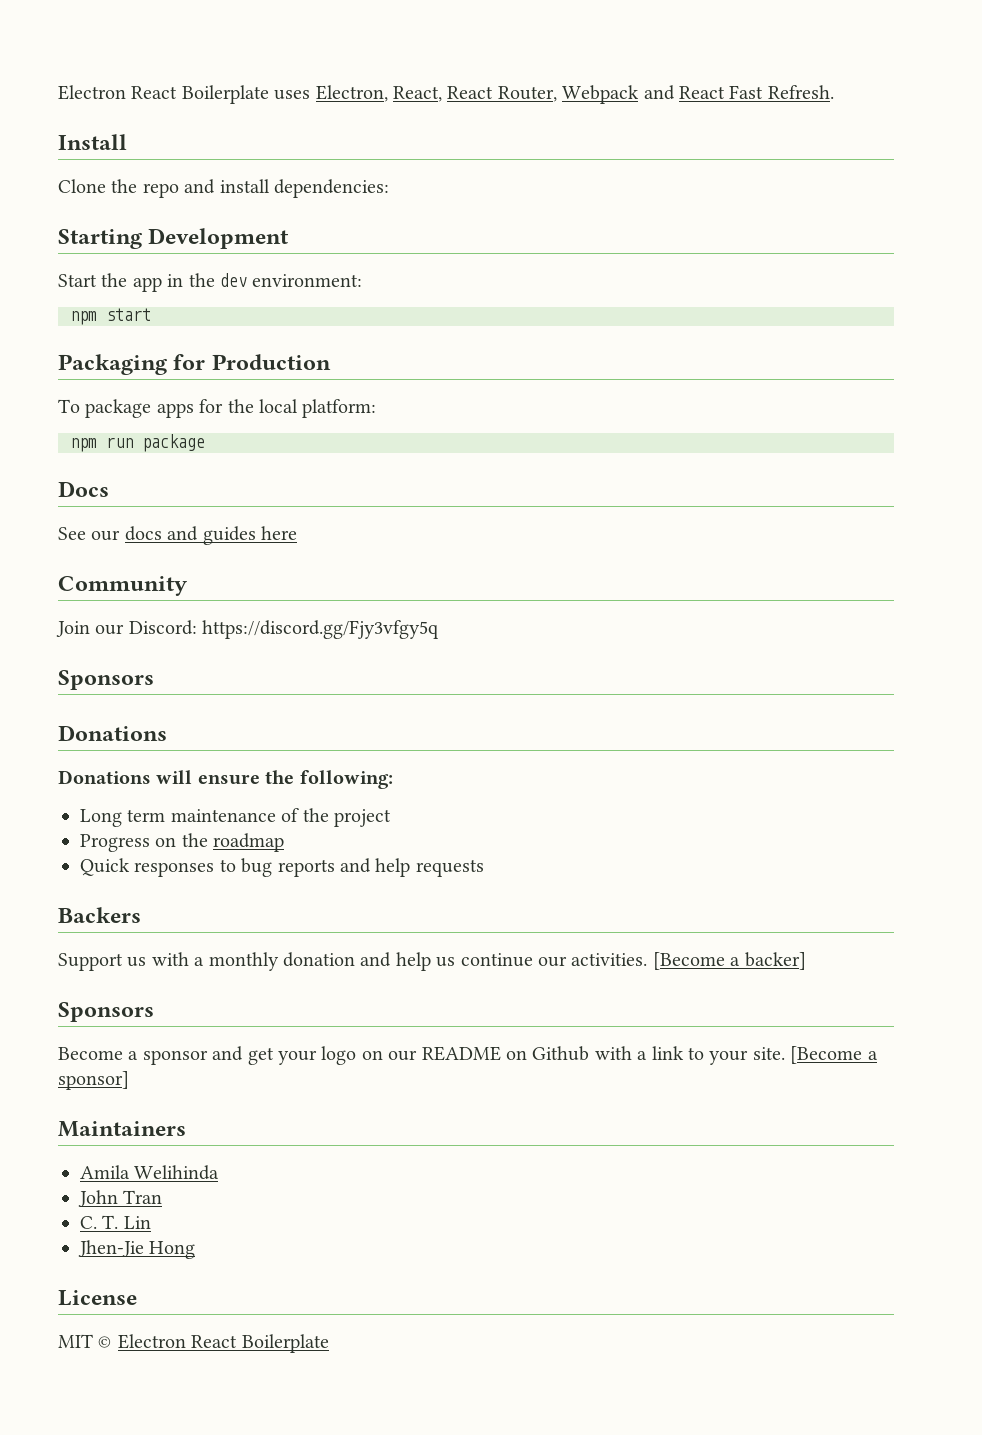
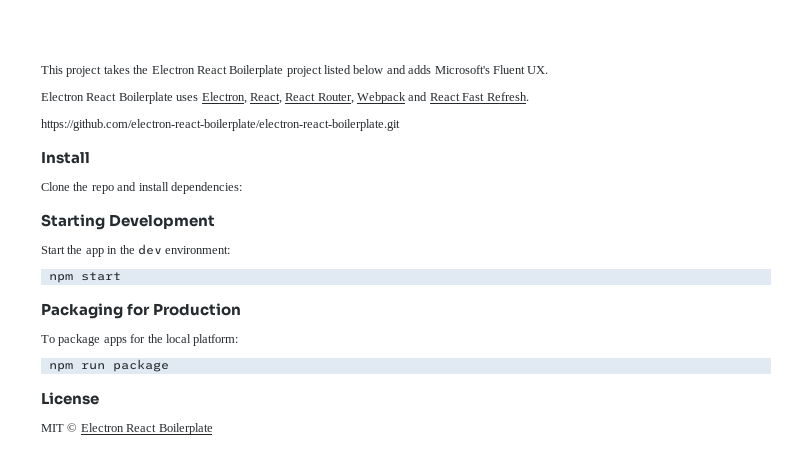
(58, 92) none -> [41,65,549,77] This project takes the Electron React Boilerplate project listed below and adds Microsoft's Fluent UX. //
(834, 92) none -> [41,119,400,131] // https://github.com/electron-react-boilerplate/electron-react-boilerplate.git
[58,481,109,497] [58,526,297,545] [58,576,188,596] [56,620,440,639] [58,670,154,690] [58,725,167,741] [58,770,393,789] [80,808,391,827] [80,833,285,852] [80,858,484,877] [58,907,141,923] [58,952,806,971] [58,1002,154,1022] [58,1046,878,1065] [58,1071,129,1090] [58,1121,186,1137] [80,1165,220,1180] [78,1190,163,1207] [80,1215,151,1229] [78,1240,196,1259] // Docs // See our docs and guides here // Community // Join our Discord: https://discord.gg/Fjy3vfgy5q // Sponsors // Donations // Donations will ensure the following: // Long term maintenance of the project // Progress on the roadmap // Quick responses to bug reports and help requests // Backers // Support us with a monthly donation and help us continue our activities. [Become a backer] // Sponsors // Become a sponsor and get your logo on our README on Github with a link to your site. [Become a sponsor] // Maintainers // Amila Welihinda // John Tran // C. T. Lin // Jhen-Jie Hong -> (169, 365) none

